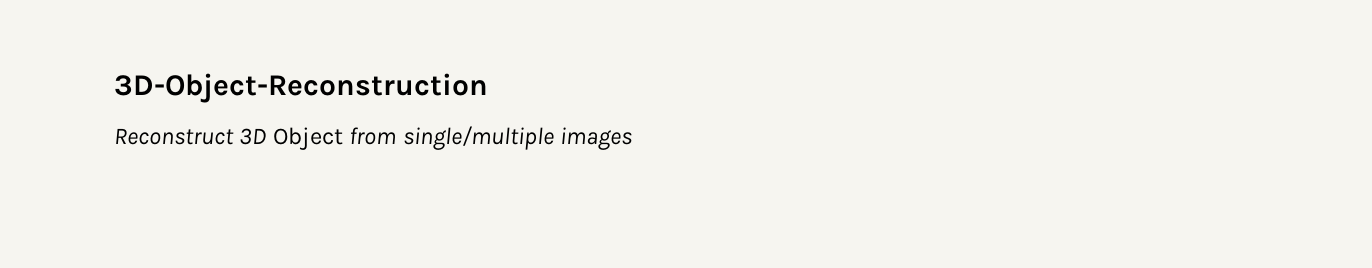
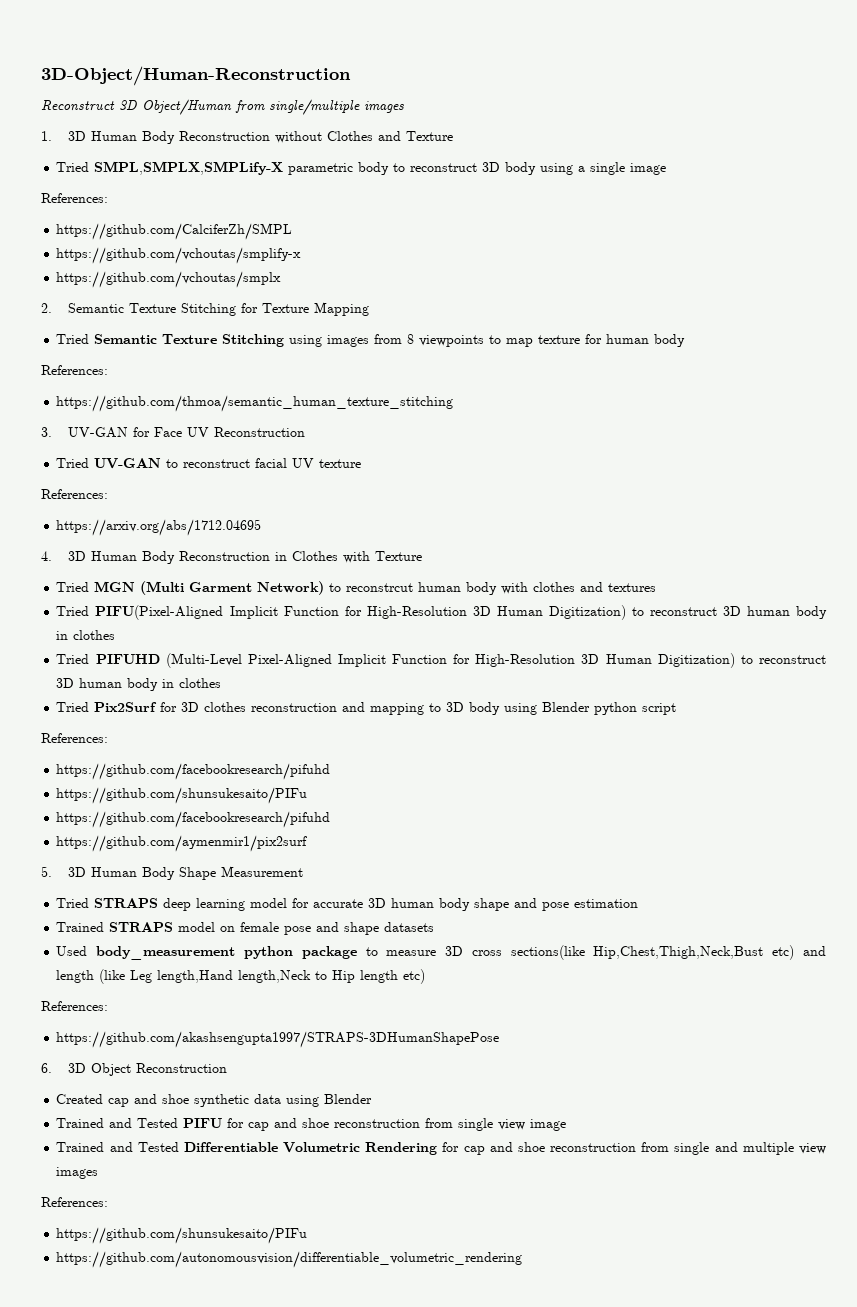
[114,73,488,103] 3D-Object-Reconstruction -> [41,66,351,86] 3D-Object/Human-Reconstruction
[272,127,343,150] Object -> [142,99,232,115] Object/Human
(633, 138) none -> [41,131,454,144] [56,161,667,175] [41,193,108,203] [56,223,293,240] [56,247,302,264] [56,271,282,288] [41,302,370,316] [56,334,686,347] [41,365,108,375] [56,395,454,412] [41,427,306,438] [56,458,362,469] [41,489,108,499] [56,519,262,536] [41,551,423,564] [56,581,657,595] [56,605,828,620] [56,630,116,640] [56,653,826,668] [56,678,222,691] [56,702,677,715] [41,733,108,743] [56,763,331,780] [56,787,308,804] [56,811,331,828] [56,835,308,852] [41,866,304,880] [56,898,639,911] [56,922,435,935] [56,945,826,960] [56,969,426,984] [41,1001,108,1011] [56,1031,500,1048] [41,1063,228,1076] [56,1094,373,1107] [56,1118,567,1131] [56,1142,826,1155] [56,1167,99,1179] [41,1197,108,1207] [56,1227,308,1244] [56,1251,523,1268] // 1. 3D Human Body Reconstruction without Clothes and Texture // Tried SMPL,SMPLX,SMPLify-X parametric body to reconstruct 3D body using a single image // References: // https://github.com/CalciferZh/SMPL // https://github.com/vchoutas/smplify-x // https://github.com/vchoutas/smplx // 2. Semantic Texture Stitching for Texture Mapping // Tried Semantic Texture Stitching using images from 8 viewpoints to map texture for human body // References: // https://github.com/thmoa/semantic_human_texture_stitching // 3. UV-GAN for Face UV Reconstruction // Tried UV-GAN to reconstruct facial UV texture // References: // https://arxiv.org/abs/1712.04695 // 4. 3D Human Body Reconstruction in Clothes with Texture // Tried MGN (Multi Garment Network) to reconstrcut human body with clothes and textures // Tried PIFU(Pixel-Aligned Implicit Function for High-Resolution 3D Human Digitization) to reconstruct 3D human body in clothes // Tried PIFUHD (Multi-Level Pixel-Aligned Implicit Function for High-Resolution 3D Human Digitization) to reconstruct 3D human body in clothes // Tried Pix2Surf for 3D clothes reconstruction and mapping to 3D body using Blender python script // References: // https://github.com/facebookresearch/pifuhd // https://github.com/shunsukesaito/PIFu // https://github.com/facebookresearch/pifuhd // https://github.com/aymenmir1/pix2surf // 5. 3D Human Body Shape Measurement // Tried STRAPS deep learning model for accurate 3D human body shape and pose estimation // Trained STRAPS model on female pose and shape datasets // Used body_measurement python package to measure 3D cross sections(like Hip,Chest,Thigh,Neck,Bust etc) and length (like Leg length,Hand length,Neck to Hip length etc) // References: // https://github.com/akashsengupta1997/STRAPS-3DHumanShapePose // 6. 3D Object Reconstruction // Created cap and shoe synthetic data using Blender // Trained and Tested PIFU for cap and shoe reconstruction from single view image // Trained and Tested Differentiable Volumetric Rendering for cap and shoe reconstruction from single and multiple view images // References: // https://github.com/shunsukesaito/PIFu // https://github.com/autonomousvision/differentiable_volumetric_rendering

